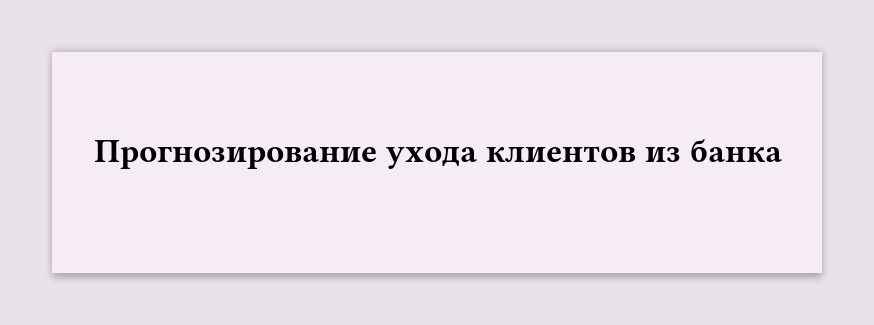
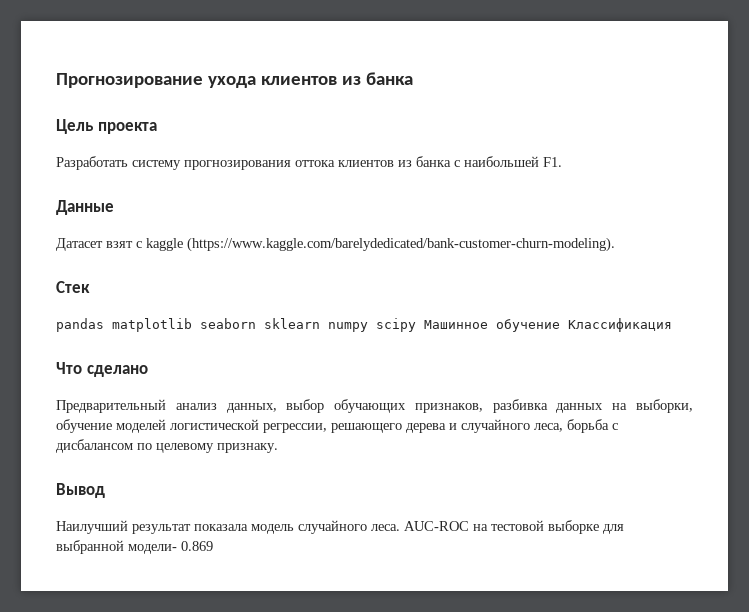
(783, 150) none -> [56,119,157,134] [56,156,562,170] [56,200,114,215] [56,237,615,252] [56,281,90,293] [56,318,672,332] [56,362,148,377] [56,399,693,413] [56,419,618,433] [56,439,278,453] [56,483,105,498] [56,520,624,534] [56,540,213,554] // Цель проекта // Разработать систему прогнозирования оттока клиентов из банка с наибольшей F1. // Данные // Датасет взят с kaggle (https://www.kaggle.com/barelydedicated/bank-customer-churn-modeling). // Стек // pandas matplotlib seaborn sklearn numpy scipy Машинное обучение Классификация // Что сделано // Предварительный анализ данных, выбор обучающих признаков, разбивка данных на выборки, обучение моделей логистической регрессии, решающего дерева и случайного леса, борьба с дисбалансом по целевому признаку. // Вывод // Наилучший результат показала модель случайного леса. AUC-ROC на тестовой выборке для выбранной модели- 0.869

